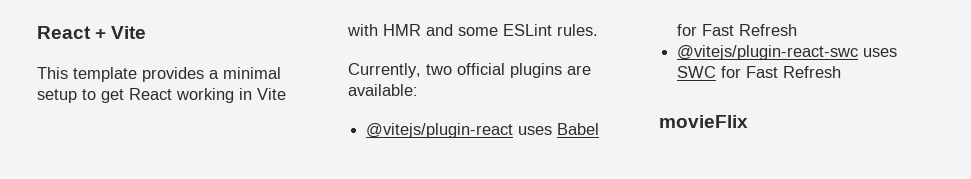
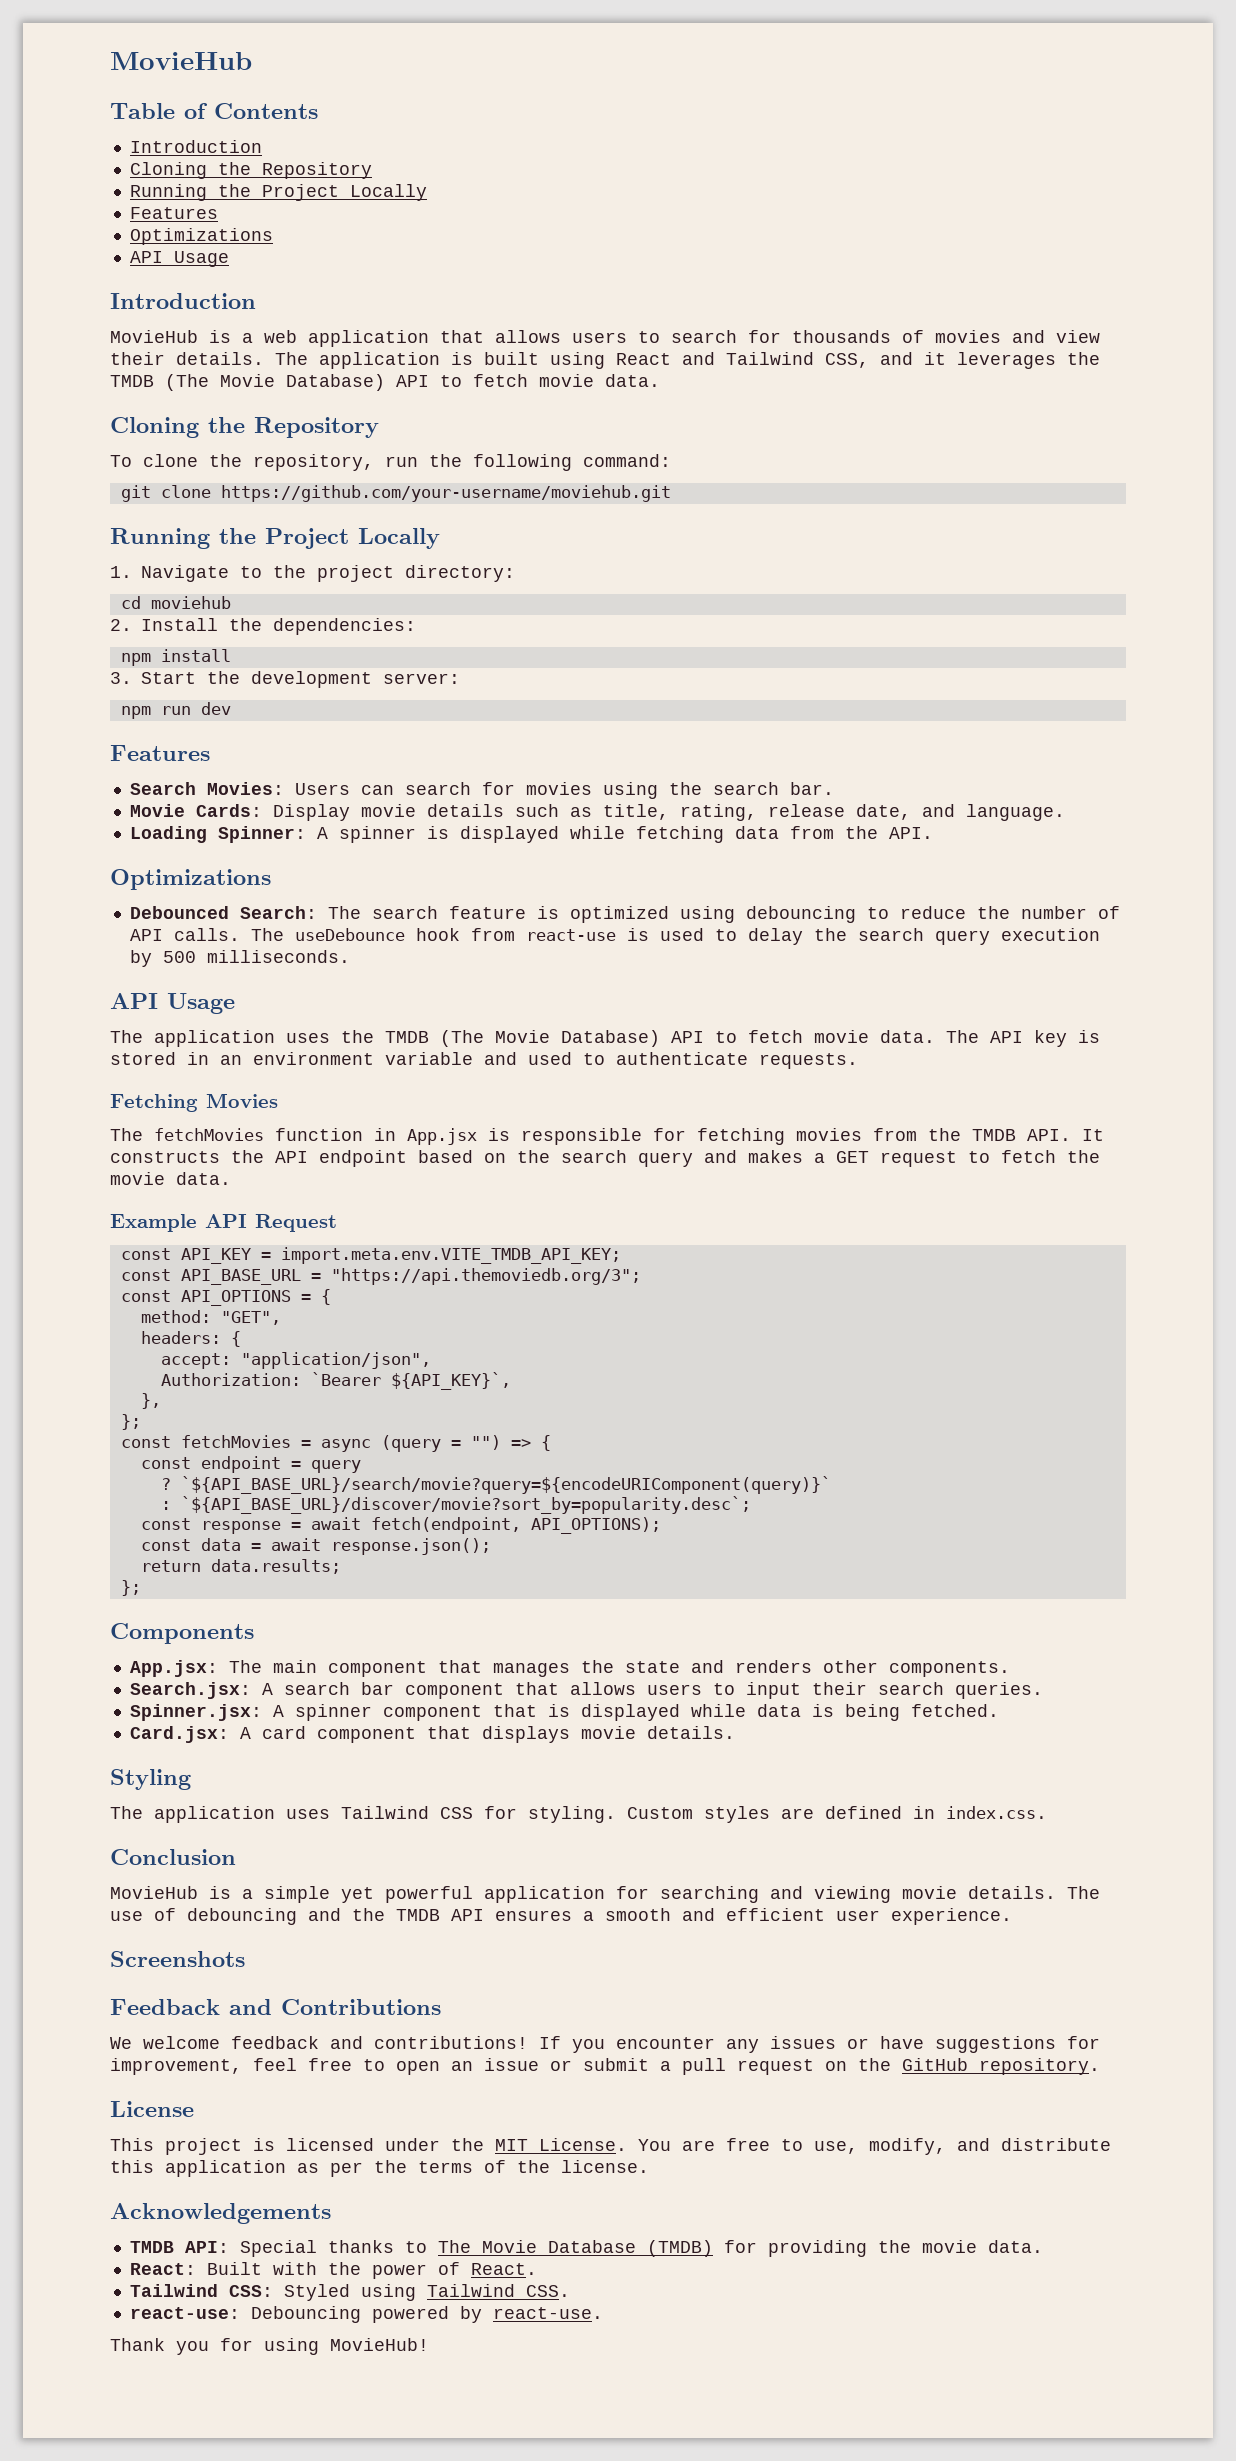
[37,26,147,39] [37,67,281,82] [37,88,286,103] [347,24,598,36] [348,63,591,78] [348,84,418,96] [366,123,600,138] [677,24,798,36] [677,45,898,60] [677,66,842,78] [659,115,748,128] React + Vite // This template provides a minimal setup to get React working in Vite with HMR and some ESLint rules. // Currently, two official plugins are available: // @vitejs/plugin-react uses Babel for Fast Refresh // @vitejs/plugin-react-swc uses SWC for Fast Refresh // movieFlix -> [110,52,252,70] [110,103,318,119] [129,140,262,153] [129,162,372,179] [129,184,427,201] [129,207,218,219] [129,228,273,245] [129,251,229,267] [110,293,256,309] [110,330,1100,347] [110,352,1100,369] [110,374,660,391] [110,417,379,438] [110,454,671,471] [120,485,671,502] [110,528,440,549] [110,565,516,582] [120,596,231,609] [110,618,417,635] [120,649,231,666] [110,671,461,688] [120,702,231,719] [110,745,210,761] [129,782,834,799] [129,804,1065,821] [129,826,933,843] [110,869,271,890] [129,906,1120,923] [129,928,1100,945] [129,950,350,967] [110,993,235,1014] [110,1030,1100,1047] [110,1052,858,1069] [110,1093,278,1112] [110,1128,1104,1145] [110,1150,1100,1167] [110,1172,231,1185] [110,1214,337,1232] [120,1247,621,1264] [120,1268,641,1285] [120,1289,331,1306] [140,1310,281,1325] [140,1331,241,1347] [160,1352,431,1369] [160,1372,511,1390] [140,1393,161,1409] [120,1414,141,1430] [120,1435,551,1452] [140,1456,361,1473] [160,1476,831,1494] [160,1496,751,1514] [140,1517,661,1534] [140,1538,491,1555] [140,1559,341,1574] [120,1580,141,1596] [110,1623,254,1644] [129,1660,1010,1677] [129,1682,1043,1699] [129,1704,999,1721] [129,1726,735,1743] [110,1769,191,1790] [110,1806,1047,1823] [110,1849,236,1865] [110,1886,1100,1903] [110,1908,1012,1925] [110,1951,245,1967] [110,1999,441,2015] [110,2036,1100,2053] [110,2058,1100,2075] [110,2101,194,2117] [110,2138,1111,2155] [110,2160,649,2177] [110,2203,331,2224] [129,2240,1043,2257] [129,2262,537,2279] [129,2284,570,2301] [129,2306,603,2323] [110,2338,429,2355] MovieHub // Table of Contents // Introduction // Cloning the Repository // Running the Project Locally // Features // Optimizations // API Usage // Introduction // MovieHub is a web application that allows users to search for thousands of movies and view their details. The application is built using React and Tailwind CSS, and it leverages the TMDB (The Movie Database) API to fetch movie data. // Cloning the Repository // To clone the repository, run the following command: // git clone https://github.com/your-username/moviehub.git // Running the Project Locally // 1. Navigate to the project directory: // cd moviehub // 2. Install the dependencies: // npm install // 3. Start the development server: // npm run dev // Features // Search Movies: Users can search for movies using the search bar. // Movie Cards: Display movie details such as title, rating, release date, and language. // Loading Spinner: A spinner is displayed while fetching data from the API. // Optimizations // Debounced Search: The search feature is optimized using debouncing to reduce the number of API calls. The useDebounce hook from react-use is used to delay the search query execution by 500 milliseconds. // API Usage // The application uses the TMDB (The Movie Database) API to fetch movie data. The API key is stored in an environment variable and used to authenticate requests. // Fetching Movies // The fetchMovies function in App.jsx is responsible for fetching movies from the TMDB API. It constructs the API endpoint based on the search query and makes a GET request to fetch the movie data. // Example API Request // const API_KEY = import.meta.env.VITE_TMDB_API_KEY; // const API_BASE_URL = "https://api.themoviedb.org/3"; // const API_OPTIONS = { // method: "GET", // headers: { // accept: "application/json", // Authorization: `Bearer ${API_KEY}`, // }, // }; // const fetchMovies = async (query = "") => { // const endpoint = query // ? `${API_BASE_URL}/search/movie?query=${encodeURIComponent(query)}` // : `${API_BASE_URL}/discover/movie?sort_by=popularity.desc`; // const response = await fetch(endpoint, API_OPTIONS); // const data = await response.json(); // return data.results; // }; // Components // App.jsx: The main component that manages the state and renders other components. // Search.jsx: A search bar component that allows users to input their search queries. // Spinner.jsx: A spinner component that is displayed while data is being fetched. // Card.jsx: A card component that displays movie details. // Styling // The application uses Tailwind CSS for styling. Custom styles are defined in index.css. // Conclusion // MovieHub is a simple yet powerful application for searching and viewing movie details. The use of debouncing and the TMDB API ensures a smooth and efficient user experience. // Screenshots // Feedback and Contributions // We welcome feedback and contributions! If you encounter any issues or have suggestions for improvement, feel free to open an issue or submit a pull request on the GitHub repository. // License // This project is licensed under the MIT License. You are free to use, modify, and distribute this application as per the terms of the license. // Acknowledgements // TMDB API: Special thanks to The Movie Database (TMDB) for providing the movie data. // React: Built with the power of React. // Tailwind CSS: Styled using Tailwind CSS. // react-use: Debouncing powered by react-use. // Thank you for using MovieHub!

